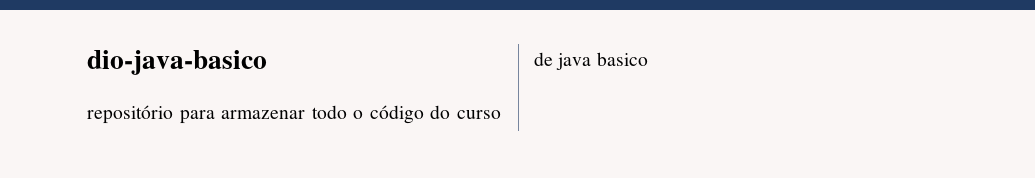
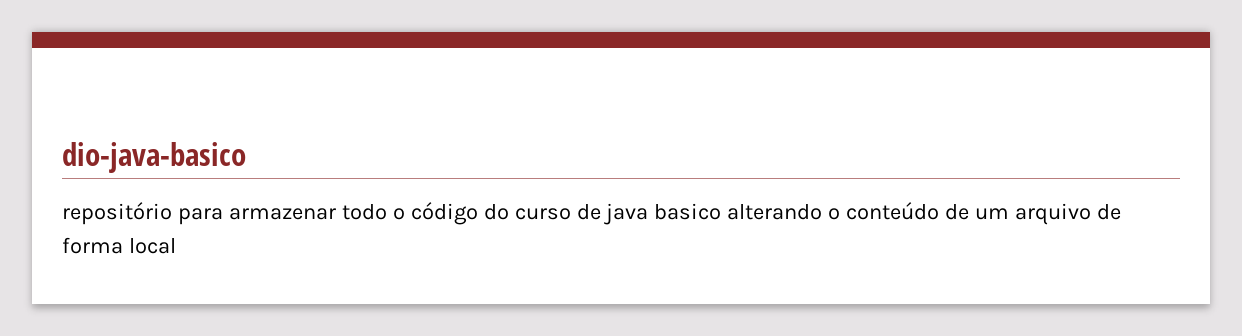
(648, 59) none -> [727,202,1121,225] [62,237,176,254] alterando o conteúdo de um arquivo de forma local

